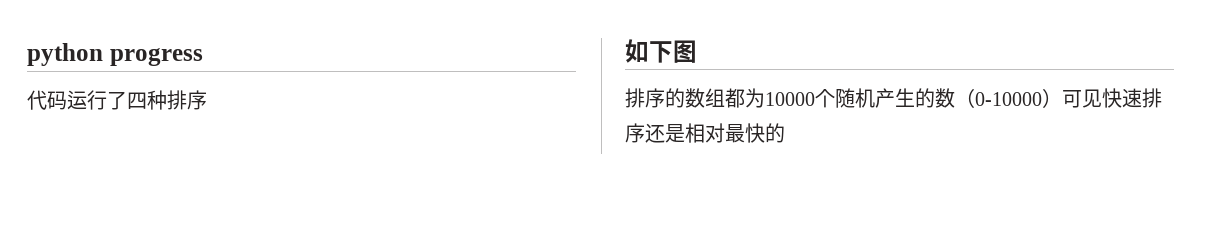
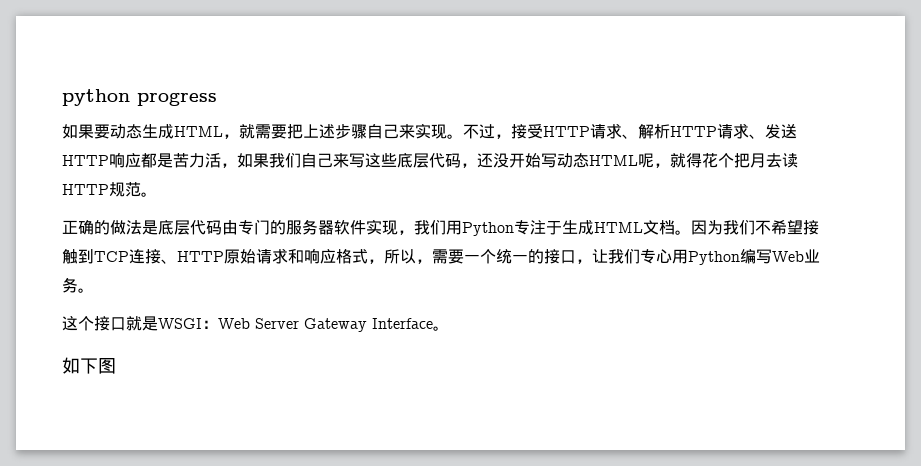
[27,90,207,110] [625,39,697,63] [625,88,1162,108] [625,123,785,143] 代码运行了四种排序 // 如下图 // 排序的数组都为10000个随机产生的数（0-10000）可见快速排序还是相对最快的 -> [62,123,797,139] [62,152,798,168] [62,182,157,197] [62,219,819,236] [62,248,820,265] [62,277,94,293] [62,316,449,332] [62,357,116,374] 如果要动态生成HTML，就需要把上述步骤自己来实现。不过，接受HTTP请求、解析HTTP请求、发送HTTP响应都是苦力活，如果我们自己来写这些底层代码，还没开始写动态HTML呢，就得花个把月去读HTTP规范。 // 正确的做法是底层代码由专门的服务器软件实现，我们用Python专注于生成HTML文档。因为我们不希望接触到TCP连接、HTTP原始请求和响应格式，所以，需要一个统一的接口，让我们专心用Python编写Web业务。 // 这个接口就是WSGI：Web Server Gateway Interface。 // 如下图

